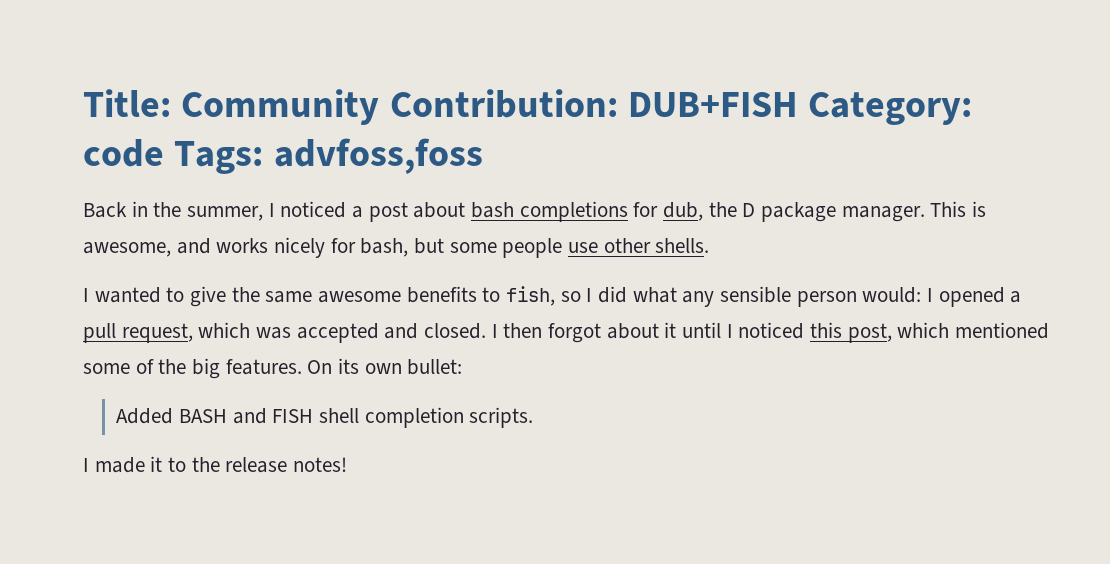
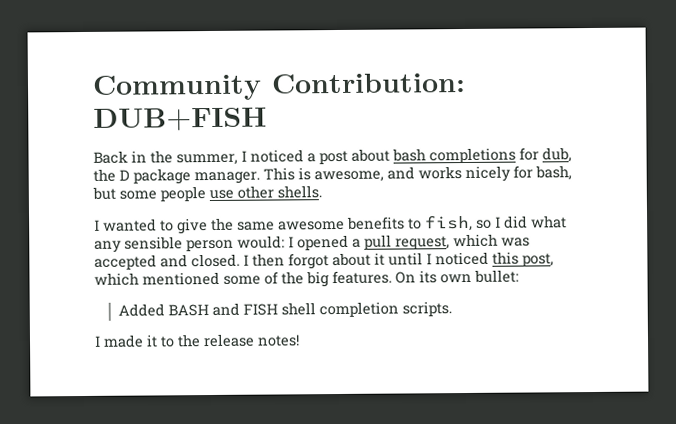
[83,89,171,117] Title: -> (92, 87) none
[808,92,973,125] [83,138,483,174] Category: code Tags: advfoss,foss -> (267, 119) none

